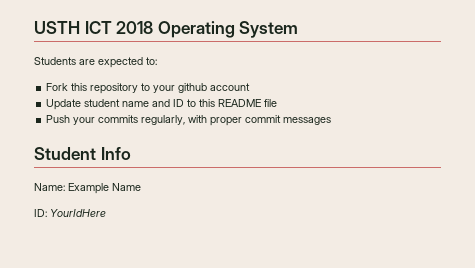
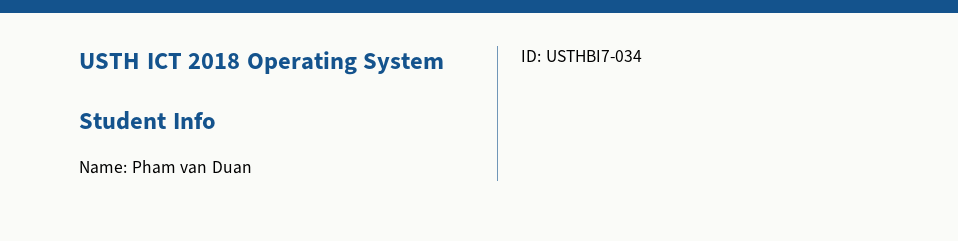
[34,57,157,68] [46,83,251,94] [46,99,278,110] [46,115,332,126] // Students are expected to: // Fork this repository to your github account // Update student name and ID to this README file // Push your commits regularly, with proper commit messages -> (445, 63) none
[68,183,141,194] Example Name -> [131,160,253,174] Pham van Duan
[50,209,106,217] YourIdHere -> [545,50,642,62] USTHBI7-034

